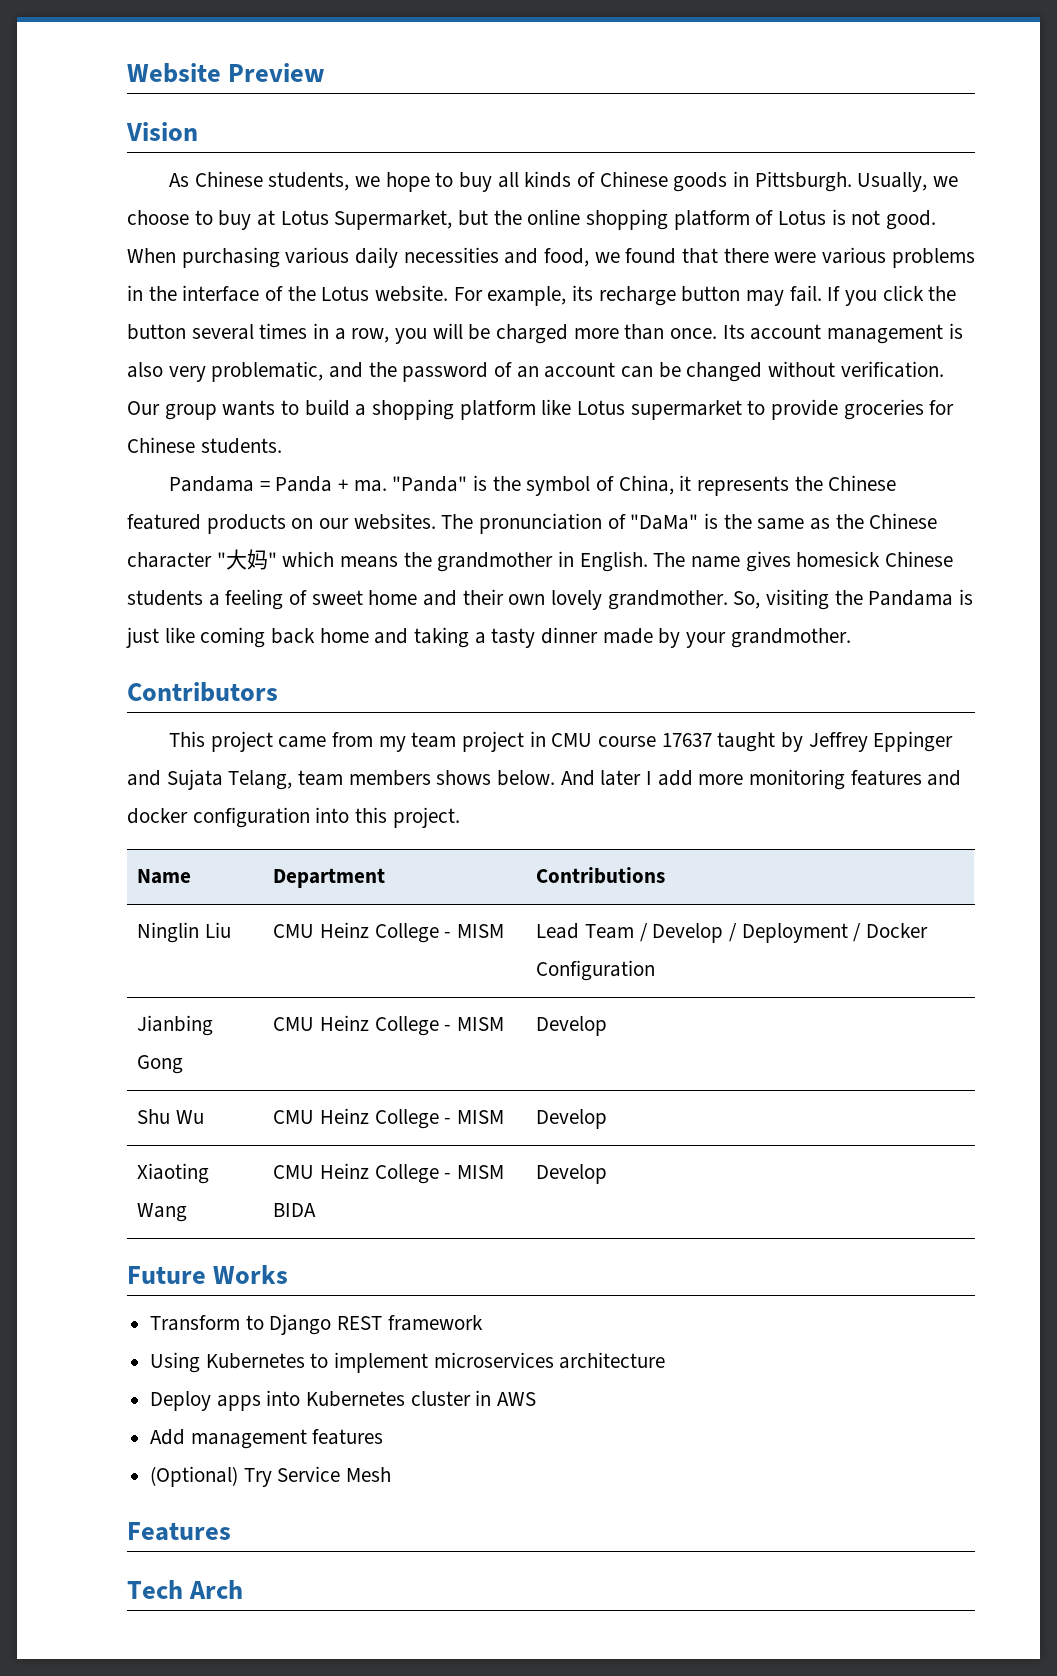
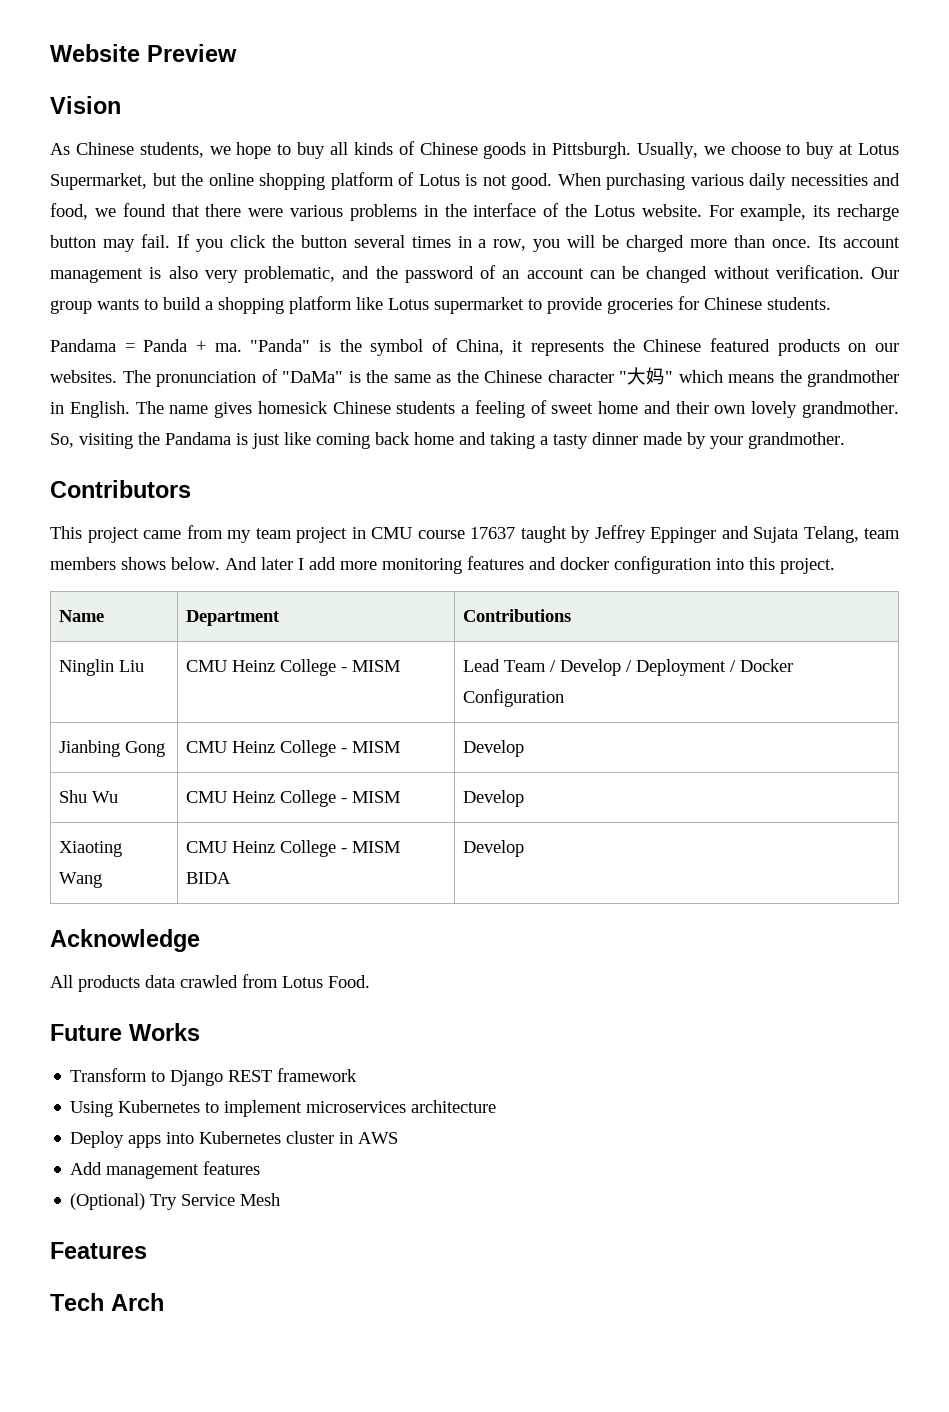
(608, 1174) none -> [50,929,200,952] [50,974,370,992] // Acknowledge // All products data crawled from Lotus Food.

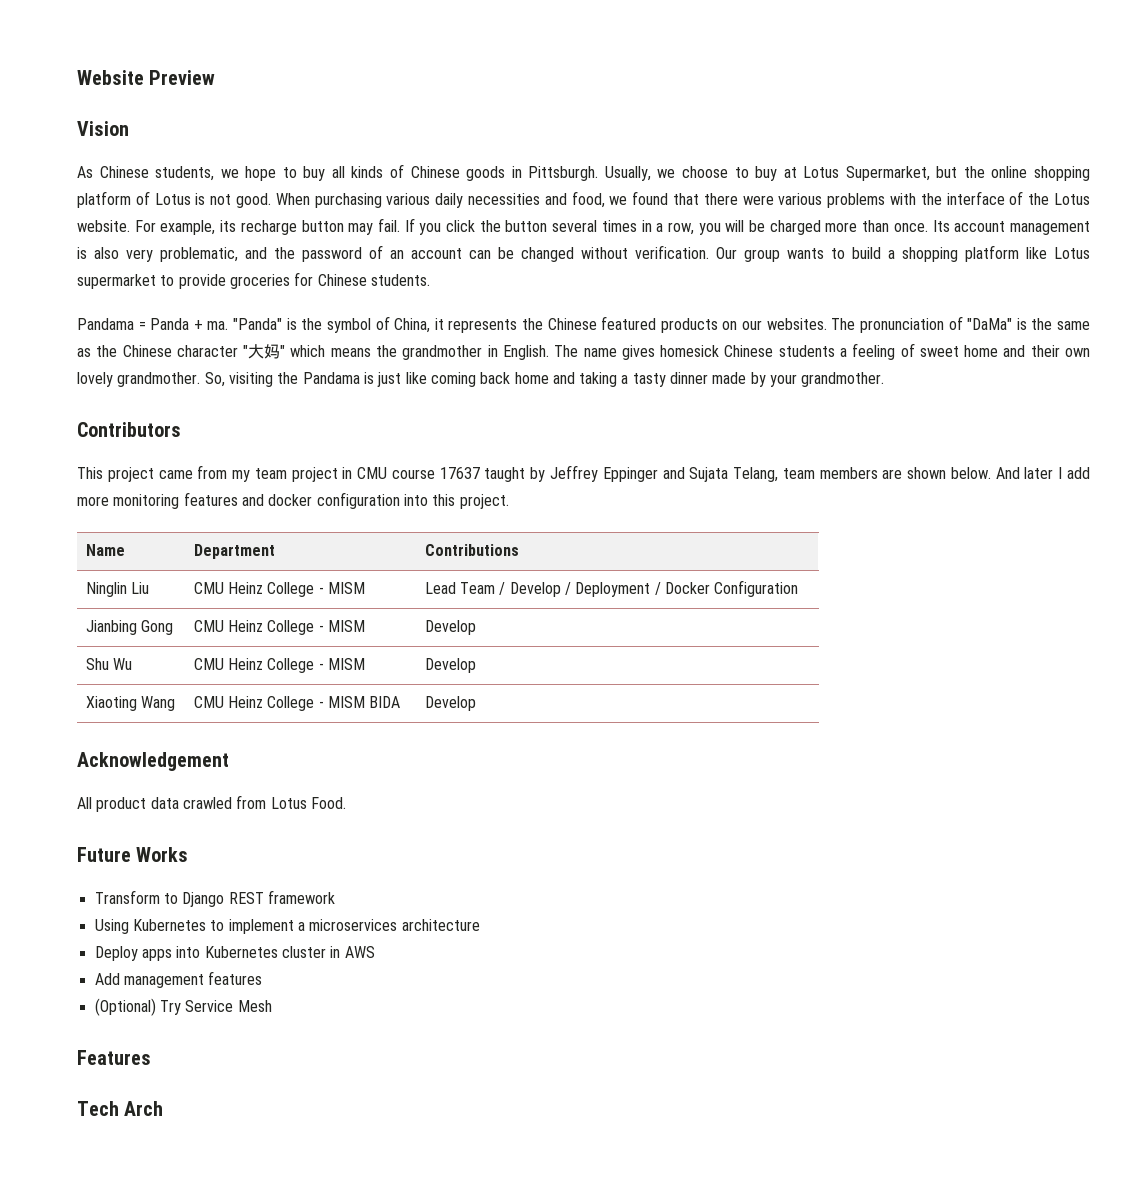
[423,205,438,217] in -> [889,193,916,205] with
[121,557,166,570] shows -> [882,467,947,479] are shown
[50,929,200,952] Acknowledge -> [77,752,229,771] Acknowledgement
[78,975,140,992] products -> [96,797,147,812] product
(303, 1108) none -> [297,922,305,931] a

